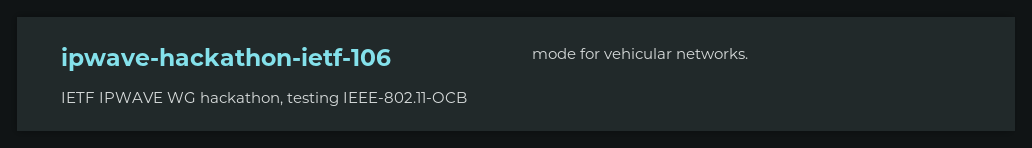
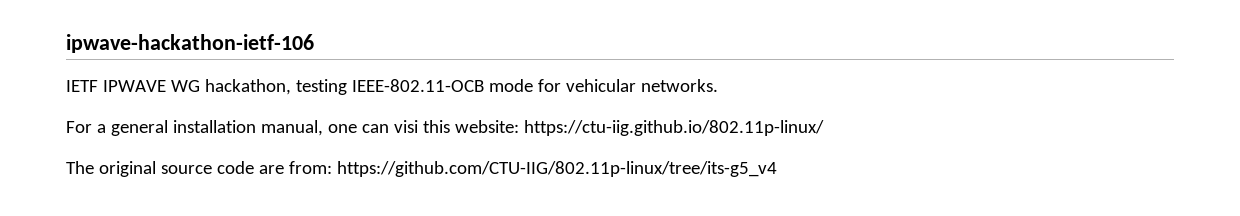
(749, 53) none -> [66,120,824,136] [66,161,777,177] // For a general installation manual, one can visi this website: https://ctu-iig.github.io/802.11p-linux/ // The original source code are from: https://github.com/CTU-IIG/802.11p-linux/tree/its-g5_v4

